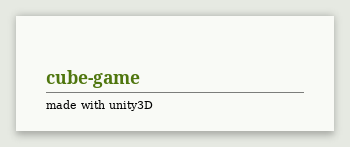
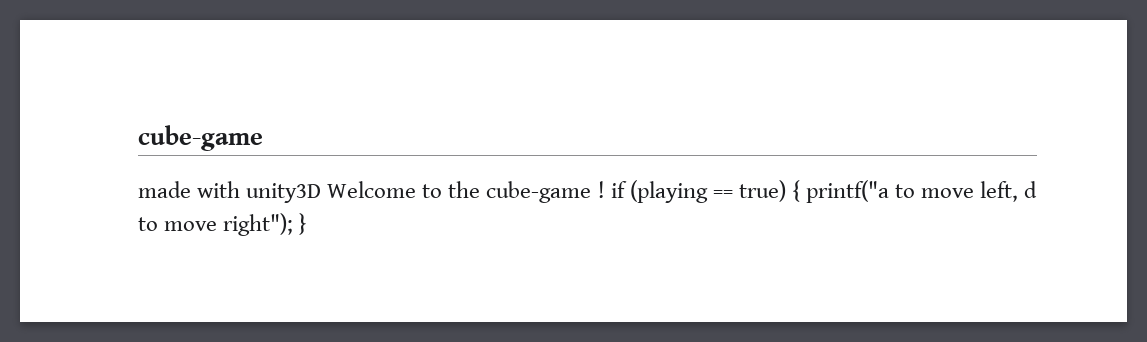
(153, 106) none -> [327,180,1038,203] [138,213,308,236] Welcome to the cube-game ! if (playing == true) { printf("a to move left, d to move right"); }

